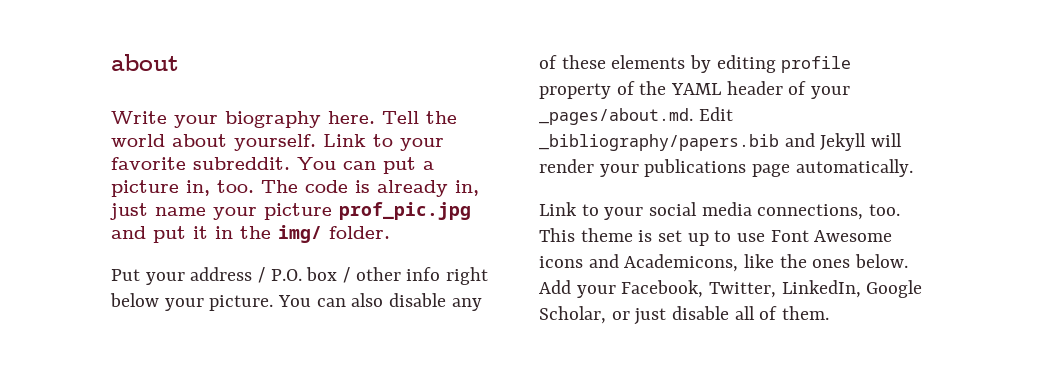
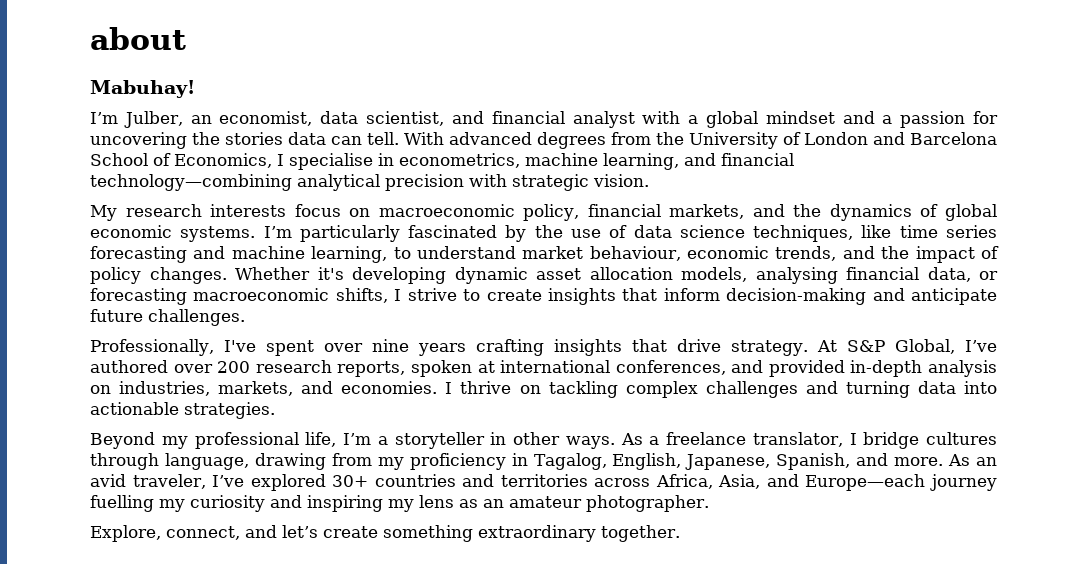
[111,111,457,128] [111,134,444,151] [111,157,434,174] [111,180,479,197] [110,202,471,220] [111,225,390,243] [111,267,489,285] [110,293,482,311] [539,55,852,73] [539,81,851,99] [539,107,733,125] [539,133,903,151] [539,159,913,177] [539,202,901,220] [539,228,893,246] [539,254,909,272] [539,280,923,298] [539,306,830,325] Write your biography here. Tell the world about yourself. Link to your favorite subreddit. You can put a picture in, too. The code is already in, just name your picture prof_pic.jpg and put it in the img/ folder. // Put your address / P.O. box / other info right below your picture. You can also disable any of these elements by editing profile property of the YAML header of your _pages/about.md. Edit _bibliography/papers.bib and Jekyll will render your publications page automatically. // Link to your social media connections, too. This theme is set up to use Font Awesome icons and Academicons, like the ones below. Add your Facebook, Twitter, LinkedIn, Google Scholar, or just disable all of them. -> [90,80,195,98] [90,111,998,128] [90,132,997,149] [90,153,794,170] [90,174,649,191] [90,204,997,221] [90,225,998,242] [90,246,999,263] [90,267,998,284] [90,288,997,305] [90,309,245,326] [90,339,997,356] [90,360,998,377] [90,381,997,398] [90,402,275,419] [90,432,997,449] [90,453,997,470] [90,474,997,491] [90,495,709,512] [90,525,680,542] Mabuhay! // I’m Julber, an economist, data scientist, and financial analyst with a global mindset and a passion for uncovering the stories data can tell. With advanced degrees from the University of London and Barcelona School of Economics, I specialise in econometrics, machine learning, and financial technology—combining analytical precision with strategic vision. // My research interests focus on macroeconomic policy, financial markets, and the dynamics of global economic systems. I’m particularly fascinated by the use of data science techniques, like time series forecasting and machine learning, to understand market behaviour, economic trends, and the impact of policy changes. Whether it's developing dynamic asset allocation models, analysing financial data, or forecasting macroeconomic shifts, I strive to create insights that inform decision-making and anticipate future challenges. // Professionally, I've spent over nine years crafting insights that drive strategy. At S&P Global, I’ve authored over 200 research reports, spoken at international conferences, and provided in-depth analysis on industries, markets, and economies. I thrive on tackling complex challenges and turning data into actionable strategies. // Beyond my professional life, I’m a storyteller in other ways. As a freelance translator, I bridge cultures through language, drawing from my proficiency in Tagalog, English, Japanese, Spanish, and more. As an avid traveler, I’ve explored 30+ countries and territories across Africa, Asia, and Europe—each journey fuelling my curiosity and inspiring my lens as an amateur photographer. // Explore, connect, and let’s create something extraordinary together.

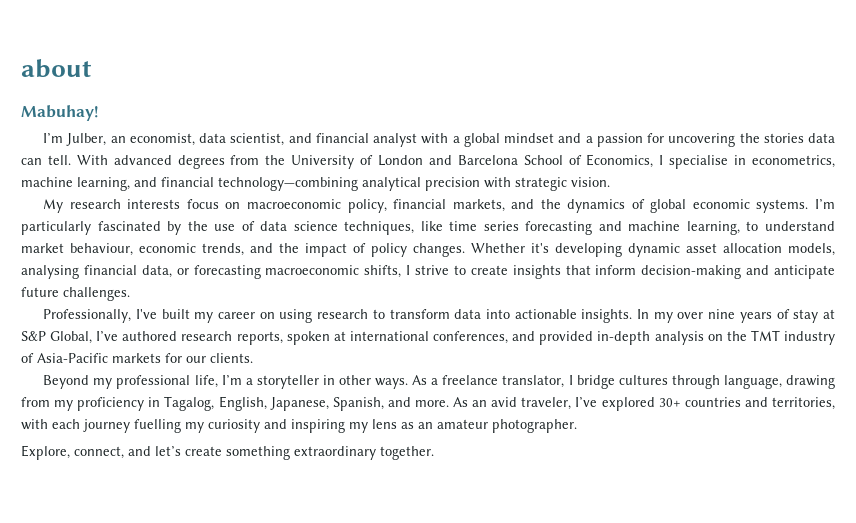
[265,339,837,356] spent over nine years crafting insights that drive strategy. At -> [161,309,836,323] built my career on using research to transform data into actionable insights. In my over nine years of stay at
[173,361,251,373] over 200 -> (178, 336) none
[119,381,997,398] [90,402,275,419] industries, markets, and economies. I thrive on tackling complex challenges and turning data into actionable strategies. -> [726,330,836,345] [21,353,253,363] the TMT industry of Asia-Pacific markets for our clients.
[500,474,926,491] territories across Africa, Asia, and Europe—each -> [771,397,835,410] [21,419,80,430] territories, with each

